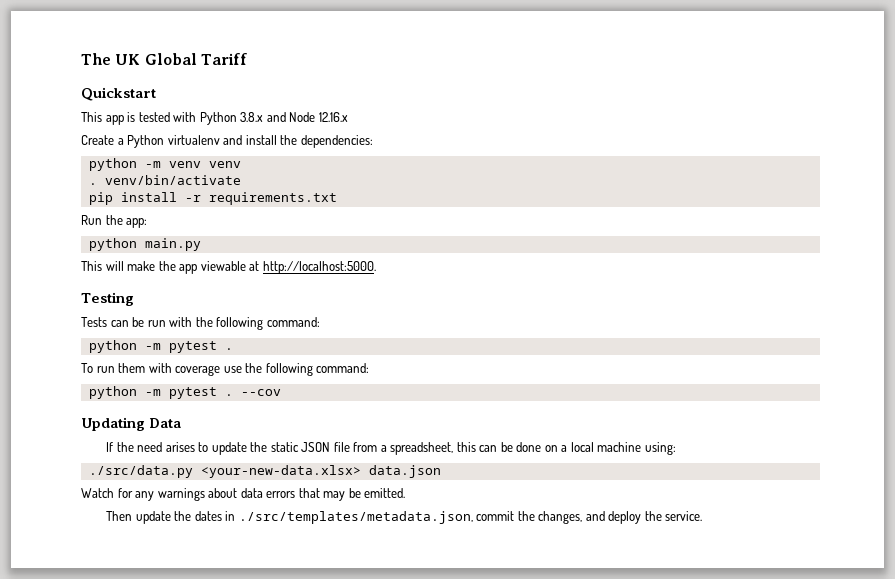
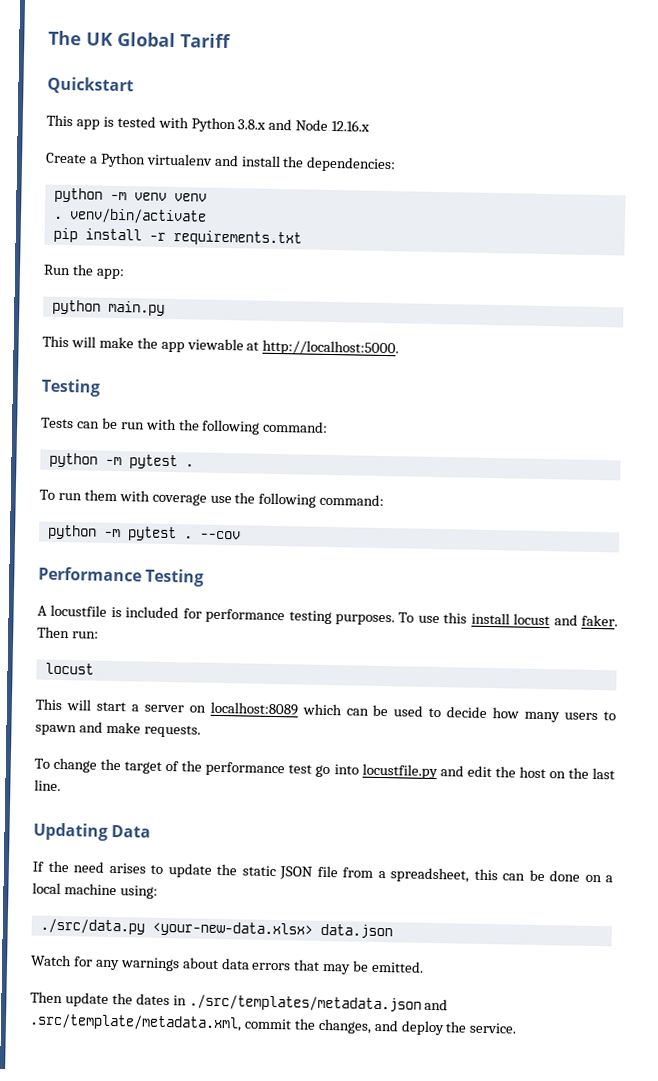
(281, 392) none -> [38,566,205,587] [37,604,619,627] [37,626,99,639] [44,662,94,675] [35,698,616,723] [35,721,201,738] [34,757,615,780] [34,779,61,792] // Performance Testing // A locustfile is included for performance testing purposes. To use this install locust and faker. Then run: // locust // This will start a server on localhost:8089 which can be used to decide how many users to spawn and make requests. // To change the target of the performance test go into locustfile.py and edit the host on the last line.
[238,511,473,524] ./src/templates/metadata.json, -> [188,994,449,1013] [29,1013,242,1032] ./src/templates/metadata.json and .src/template/metadata.xml,

